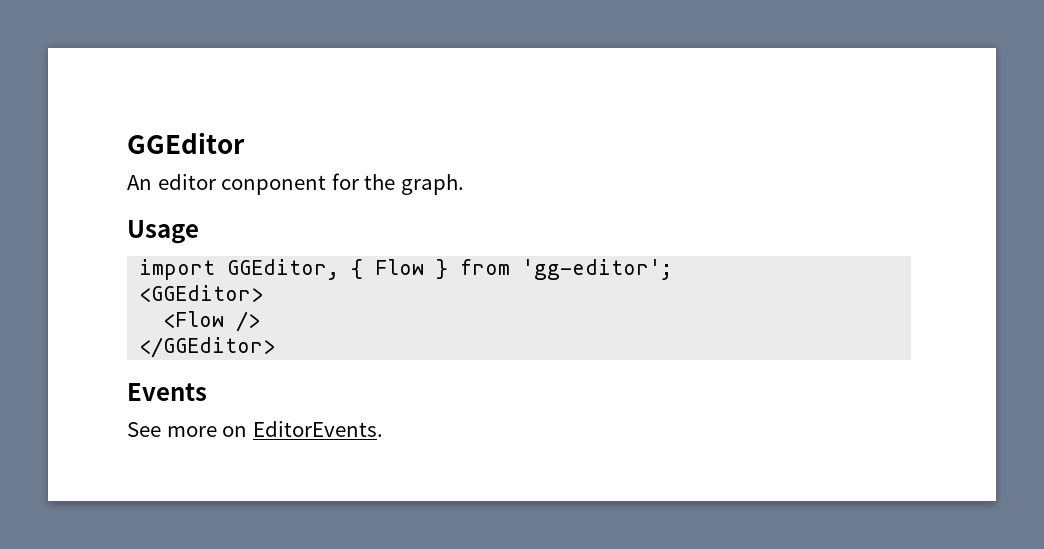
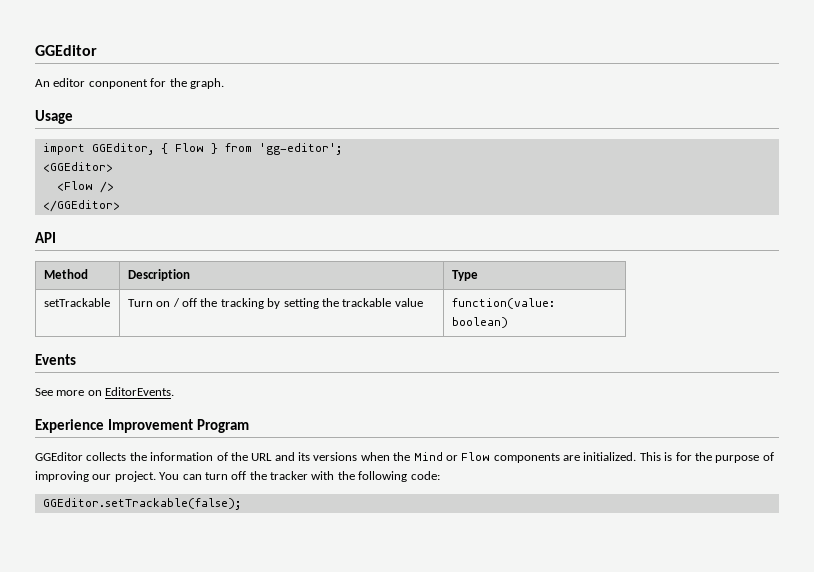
(276, 347) none -> [35,232,56,243] [43,269,88,279] [127,269,190,281] [451,270,478,281] [43,298,110,307] [127,298,423,309] [451,298,555,309] [451,317,508,328] // API // Method | Description | Type // setTrackable | Turn on / off the tracking by setting the trackable value | function(value: boolean)
(383, 429) none -> [35,419,249,433] [35,452,774,463] [35,471,440,482] [42,498,241,510] // Experience Improvement Program // GGEditor collects the information of the URL and its versions when the Mind or Flow components are initialized. This is for the purpose of improving our project. You can turn off the tracker with the following code: // GGEditor.setTrackable(false);

